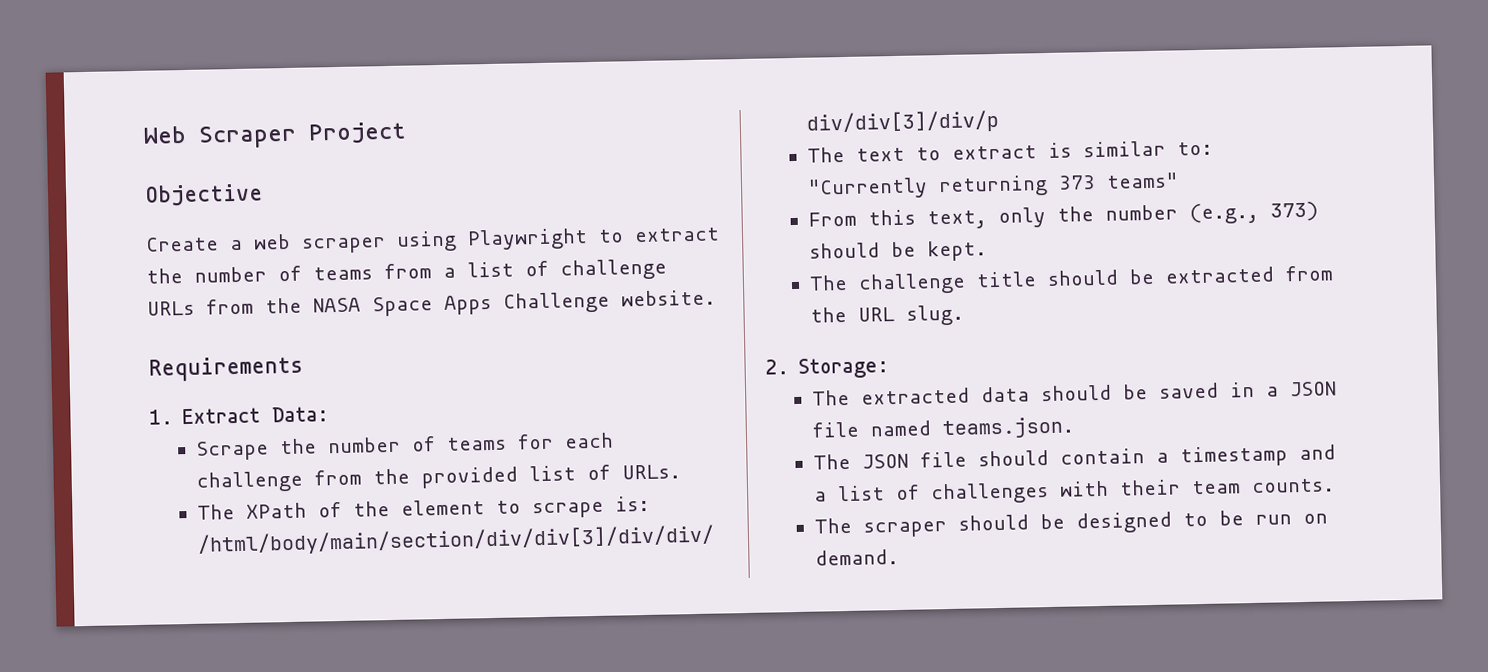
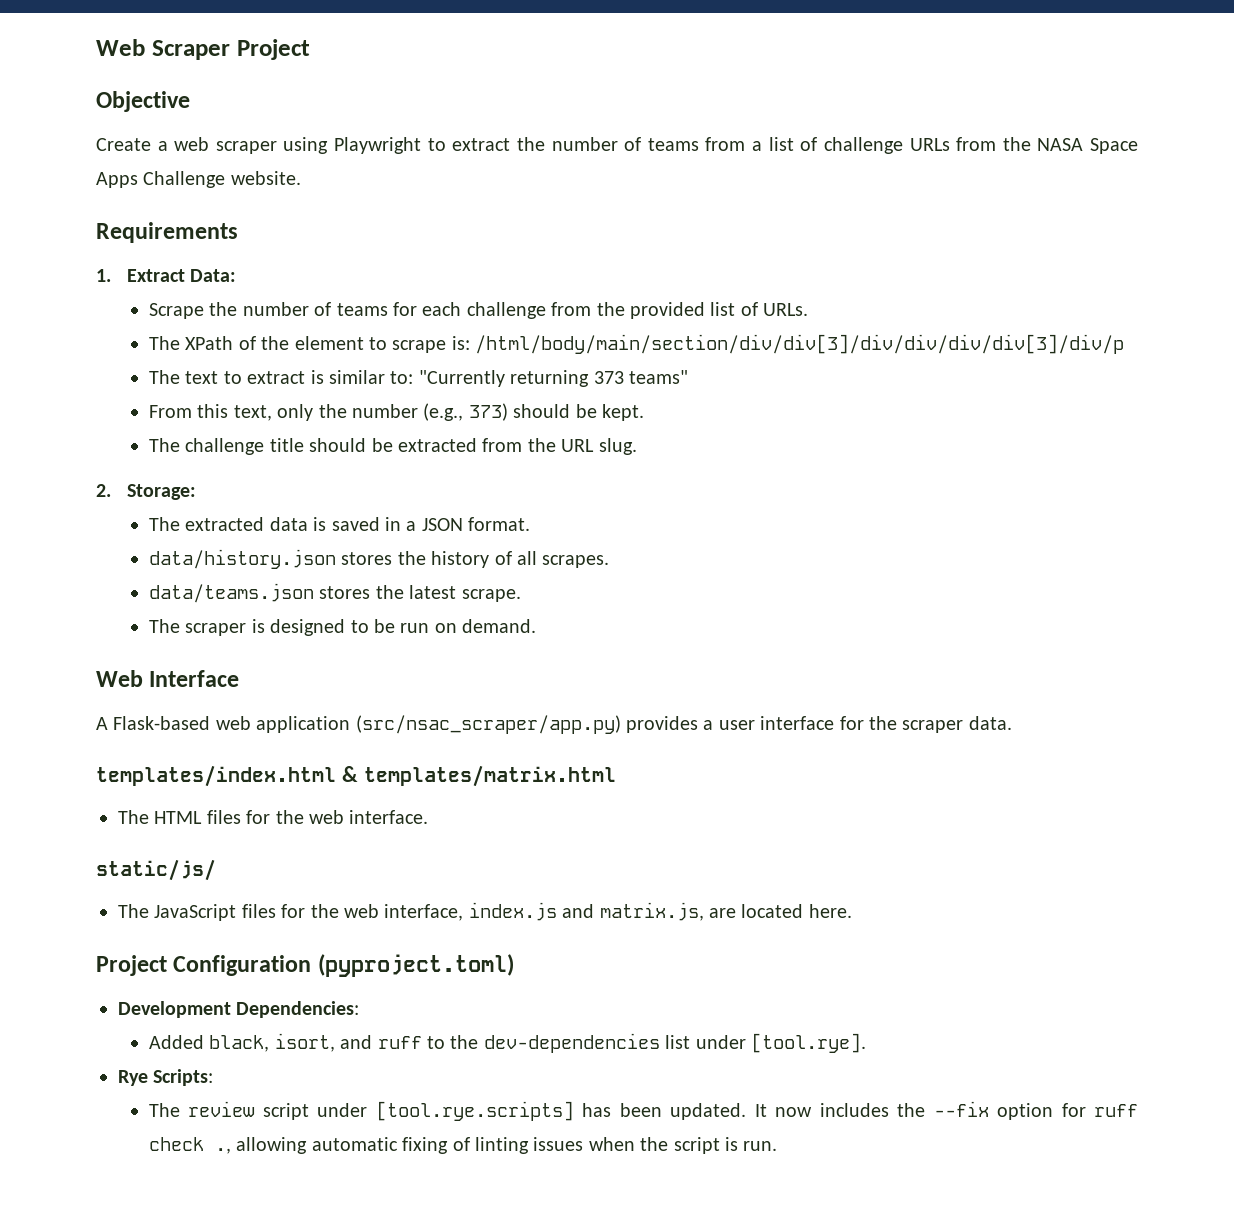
[1041,384,1149,402] should be -> [313,517,327,531] is
[812,416,1076,440] [813,444,1337,470] [814,478,1336,505] file named teams.json. // The JSON file should contain a timestamp and a list of challenges with their team counts. -> [468,517,531,531] [148,549,610,569] [148,583,521,603] format. // data/history.json stores the history of all scrapes. // data/teams.json stores the latest scrape.
[958,513,1066,531] should be -> [251,619,265,633] is
(900, 557) none -> [96,670,240,687] [96,715,1012,734] [96,765,616,787] [118,810,429,824] [96,859,216,881] [118,902,852,921] [96,954,514,977] [118,1001,360,1018] [148,1033,866,1053] [118,1069,214,1086] [148,1101,1138,1121] [148,1137,778,1154] // Web Interface // A Flask-based web application (src/nsac_scraper/app.py) provides a user interface for the scraper data. // templates/index.html & templates/matrix.html // The HTML files for the web interface. // static/js/ // The JavaScript files for the web interface, index.js and matrix.js, are located here. // Project Configuration (pyproject.toml) // Development Dependencies: // Added black, isort, and ruff to the dev-dependencies list under [tool.rye]. // Rye Scripts: // The review script under [tool.rye.scripts] has been updated. It now includes the --fix option for ruff check ., allowing automatic fixing of linting issues when the script is run.

